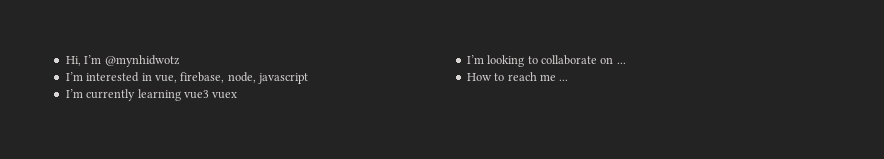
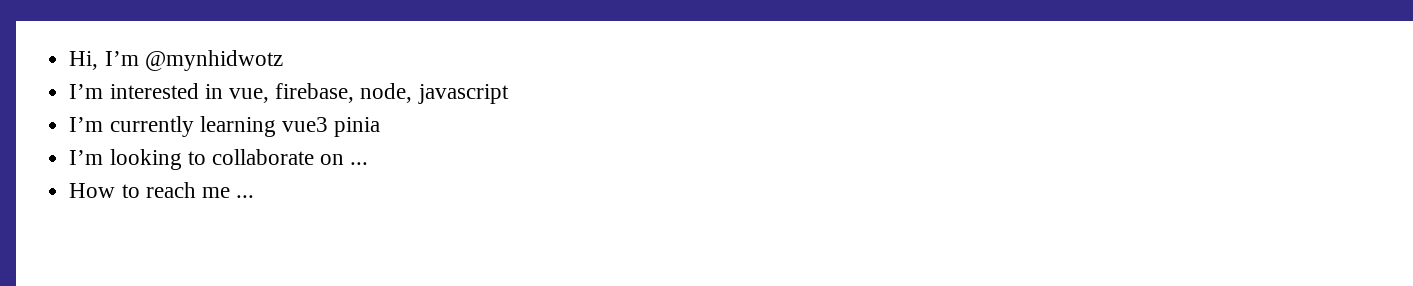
[212,92,238,99] vuex -> [334,117,381,137] pinia

